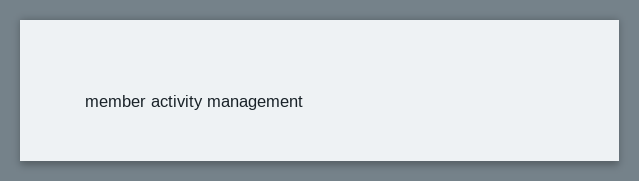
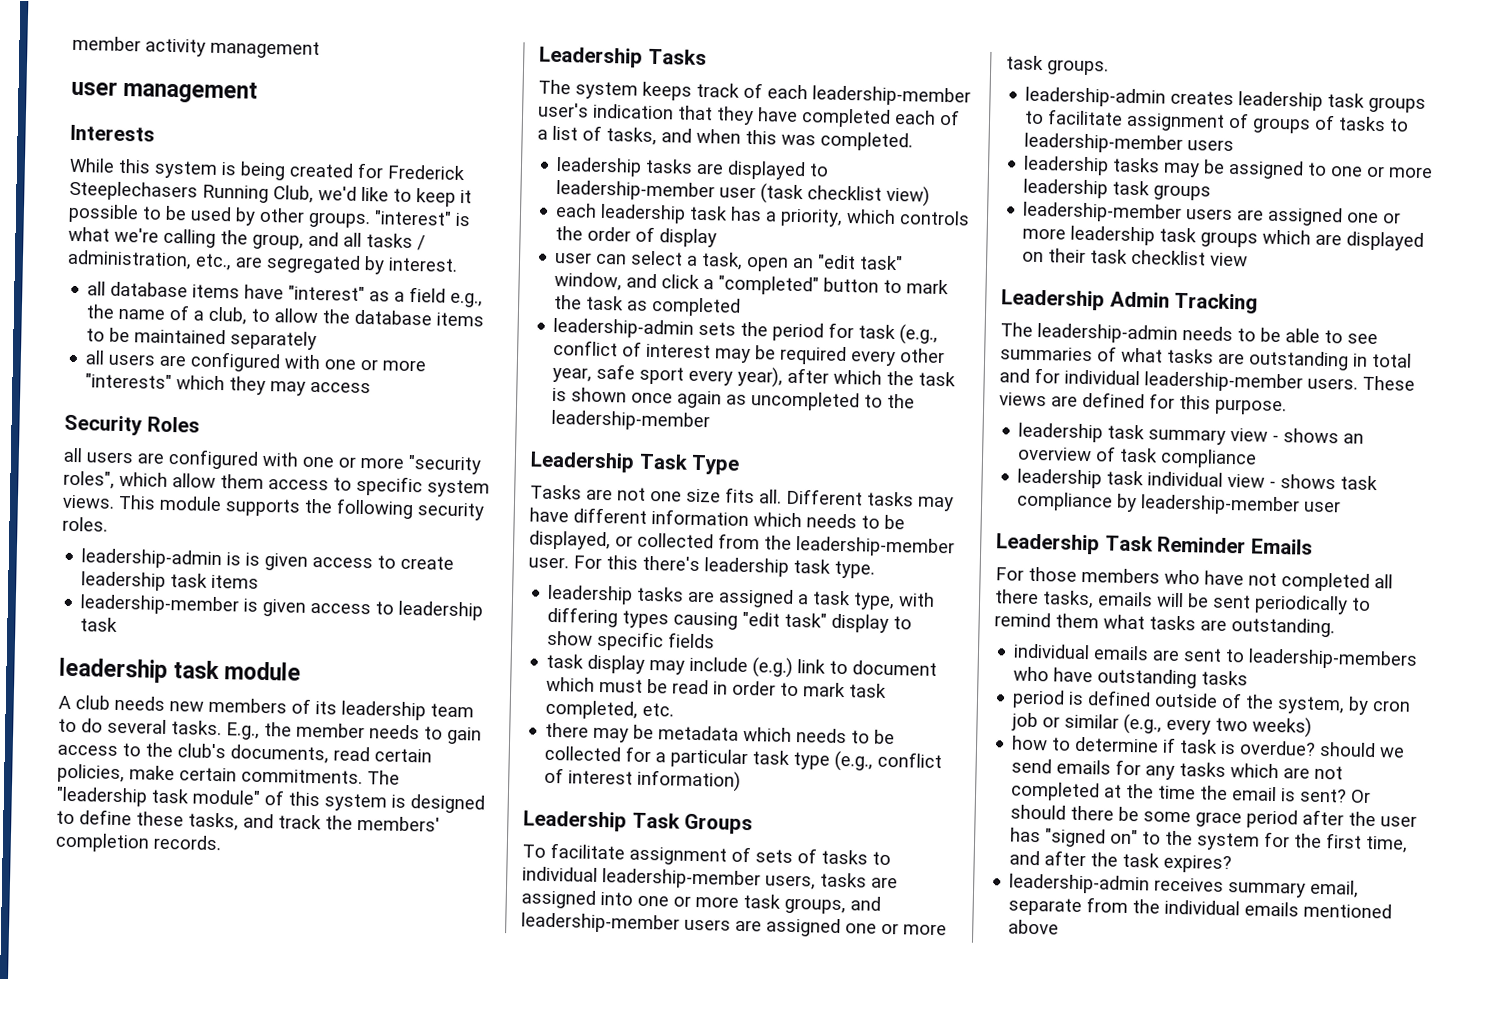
(303, 103) none -> [71,79,259,104] [70,124,155,142] [69,157,465,181] [69,180,472,207] [68,203,471,229] [68,226,426,251] [67,249,458,275] [87,281,484,308] [86,304,485,327] [86,327,318,351] [85,350,427,373] [85,373,372,396] [64,414,200,436] [63,447,481,475] [63,470,490,498] [62,494,484,521] [62,516,108,532] [81,548,455,571] [81,571,260,591] [80,594,484,621] [80,617,119,632] [59,657,302,683] [58,695,474,721] [58,718,482,745] [57,742,432,764] [57,763,400,785] [56,786,485,814] [56,809,440,832] [55,832,222,853] [539,46,707,68] [538,79,971,107] [538,102,960,128] [537,125,913,152] [556,156,830,181] [556,179,931,207] [555,202,971,227] [555,225,718,248] [554,250,904,272] [554,271,950,296] [554,294,742,317] [553,317,939,345] [553,339,946,367] [552,363,957,388] [552,387,916,412] [551,409,711,432] [530,451,741,475] [530,484,954,512] [529,507,905,530] [529,530,955,558] [528,555,875,579] [547,584,936,611] [547,606,913,633] [547,630,716,652] [546,653,938,679] [546,676,888,698] [545,699,675,720] [545,722,896,745] [544,745,943,772] [544,767,742,792] [523,810,754,835] [522,843,891,866] [522,866,898,890] [521,889,881,915] [521,912,947,938] [1006,55,1109,76] [1025,86,1427,114] [1024,109,1410,134] [1024,132,1235,154] [1023,155,1434,180] [1023,178,1212,201] [1022,201,1402,227] [1022,225,1425,252] [1022,248,1249,267] [1001,289,1259,314] [1000,322,1378,345] [1000,346,1412,371] [999,367,1415,393] [999,391,1287,416] [1018,422,1365,445] [1018,446,1258,469] [1017,468,1379,491] [1016,491,1342,516] [996,533,1313,555] [995,566,1393,592] [995,589,1371,615] [994,612,1335,638] [1013,643,1419,670] [1013,666,1249,689] [1012,689,1412,715] [1011,712,1313,738] [1011,735,1406,758] [1011,758,1344,780] [1010,781,1372,804] [1010,804,1418,829] [1010,827,1409,853] [1009,850,1233,874] [1009,873,1360,898] [1008,897,1393,919] [1008,919,1060,935] // user management // Interests // While this system is being created for Frederick Steeplechasers Running Club, we'd like to keep it possible to be used by other groups. "interest" is what we're calling the group, and all tasks / administration, etc., are segregated by interest. // all database items have "interest" as a field e.g., the name of a club, to allow the database items to be maintained separately // all users are configured with one or more "interests" which they may access // Security Roles // all users are configured with one or more "security roles", which allow them access to specific system views. This module supports the following security roles. // leadership-admin is is given access to create leadership task items // leadership-member is given access to leadership task // leadership task module // A club needs new members of its leadership team to do several tasks. E.g., the member needs to gain access to the club's documents, read certain policies, make certain commitments. The "leadership task module" of this system is designed to define these tasks, and track the members' completion records. // Leadership Tasks // The system keeps track of each leadership-member user's indication that they have completed each of a list of tasks, and when this was completed. // leadership tasks are displayed to leadership-member user (task checklist view) // each leadership task has a priority, which controls the order of display // user can select a task, open an "edit task" window, and click a "completed" button to mark the task as completed // leadership-admin sets the period for task (e.g., conflict of interest may be required every other year, safe sport every year), after which the task is shown once again as uncompleted to the leadership-member // Leadership Task Type // Tasks are not one size fits all. Different tasks may have different information which needs to be displayed, or collected from the leadership-member user. For this there's leadership task type. // leadership tasks are assigned a task type, with differing types causing "edit task" display to show specific fields // task display may include (e.g.) link to document which must be read in order to mark task completed, etc. // there may be metadata which needs to be collected for a particular task type (e.g., conflict of interest information) // Leadership Task Groups // To facilitate assignment of sets of tasks to individual leadership-member users, tasks are assigned into one or more task groups, and leadership-member users are assigned one or more task groups. // leadership-admin creates leadership task groups to facilitate assignment of groups of tasks to leadership-member users // leadership tasks may be assigned to one or more leadership task groups // leadership-member users are assigned one or more leadership task groups which are displayed on their task checklist view // Leadership Admin Tracking // The leadership-admin needs to be able to see summaries of what tasks are outstanding in total and for individual leadership-member users. These views are defined for this purpose. // leadership task summary view - shows an overview of task compliance // leadership task individual view - shows task compliance by leadership-member user // Leadership Task Reminder Emails // For those members who have not completed all there tasks, emails will be sent periodically to remind them what tasks are outstanding. // individual emails are sent to leadership-members who have outstanding tasks // period is defined outside of the system, by cron job or similar (e.g., every two weeks) // how to determine if task is overdue? should we send emails for any tasks which are not completed at the time the email is sent? Or should there be some grace period after the user has "signed on" to the system for the first time, and after the task expires? // leadership-admin receives summary email, separate from the individual emails mentioned above

